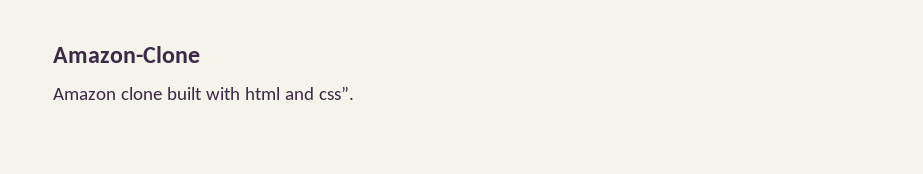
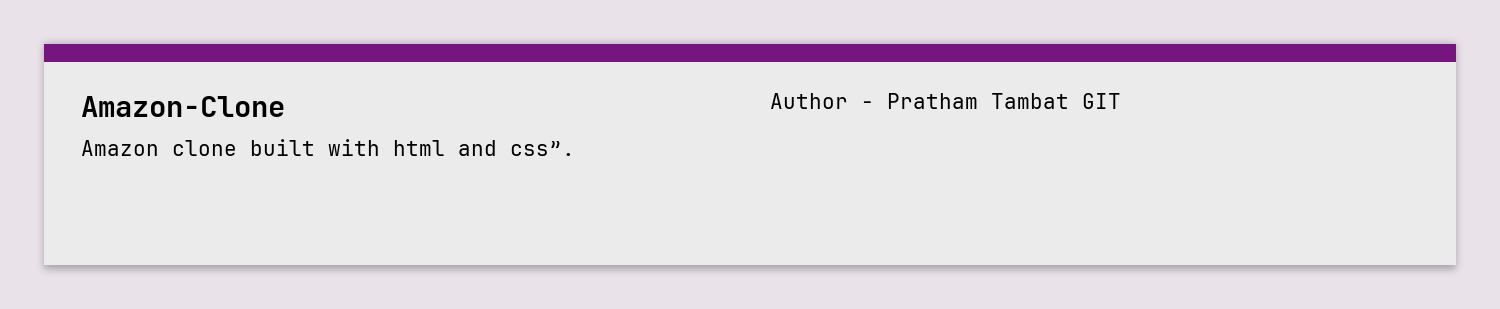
(354, 93) none -> [770,93,1121,109] // Author - Pratham Tambat GIT

